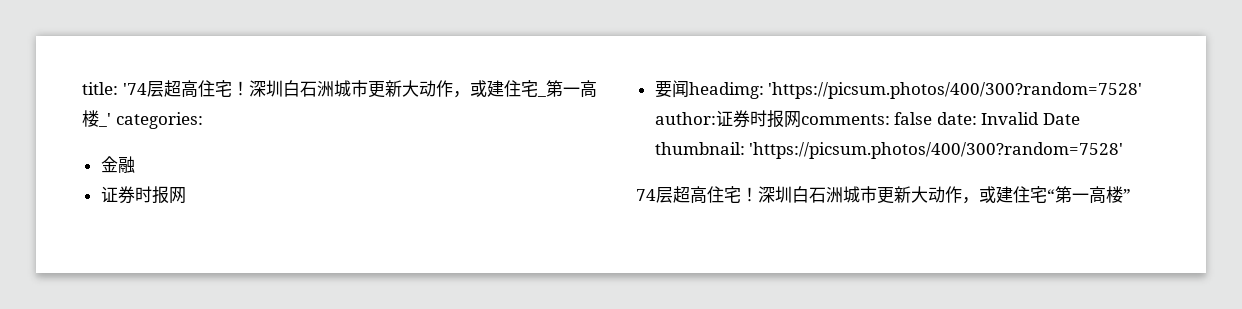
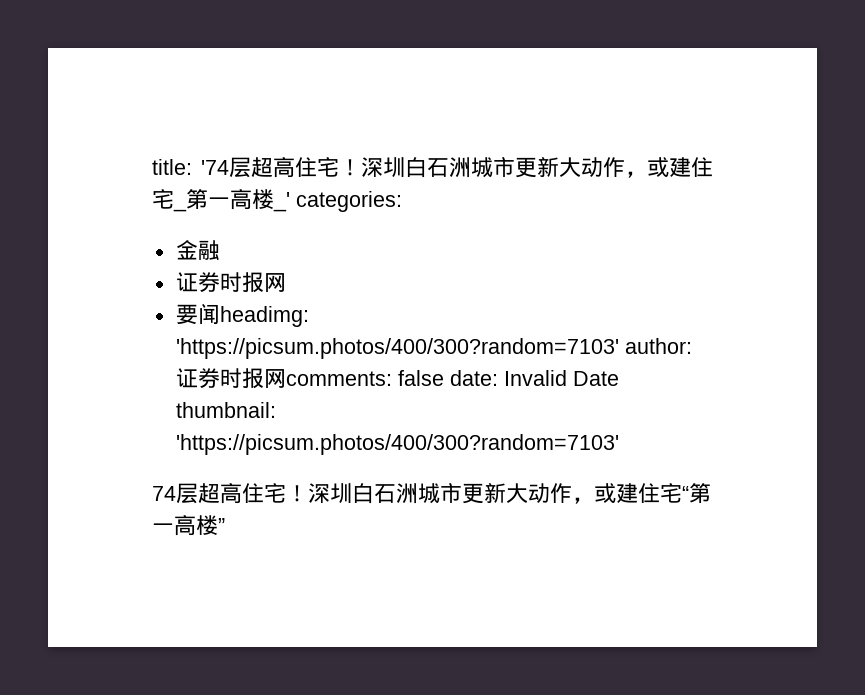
[768,82,1143,99] 'https://picsum.photos/400/300?random=7528' -> [175,338,619,359] 'https://picsum.photos/400/300?random=7103'
[749,142,1124,159] 'https://picsum.photos/400/300?random=7528' -> [175,434,619,455] 'https://picsum.photos/400/300?random=7103'

